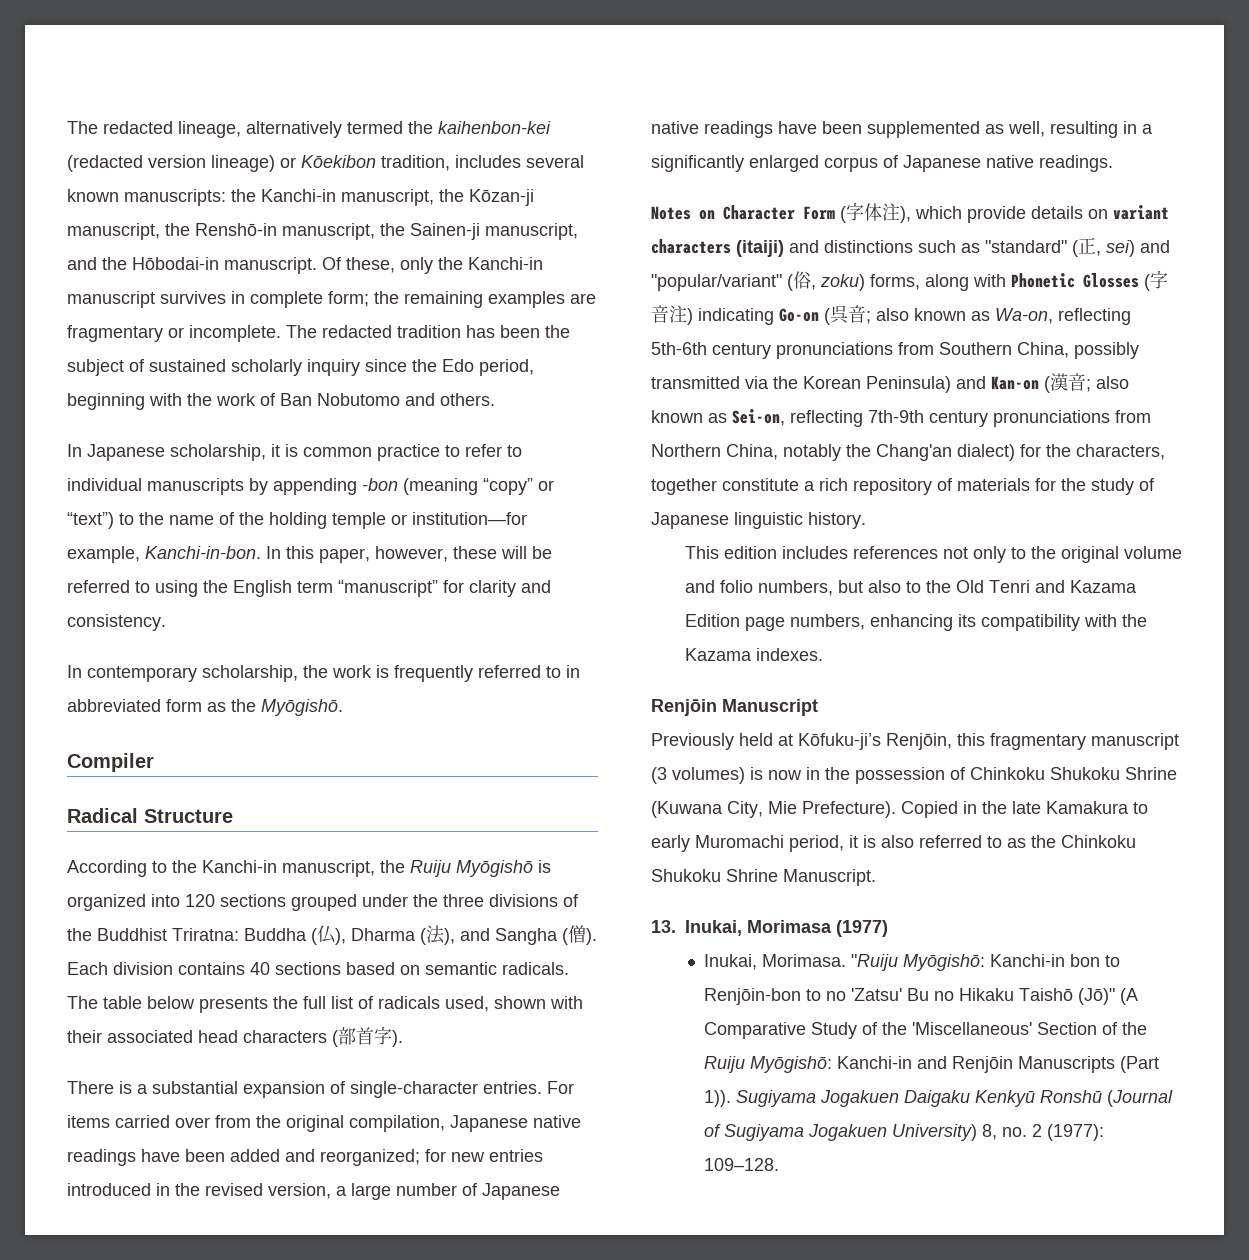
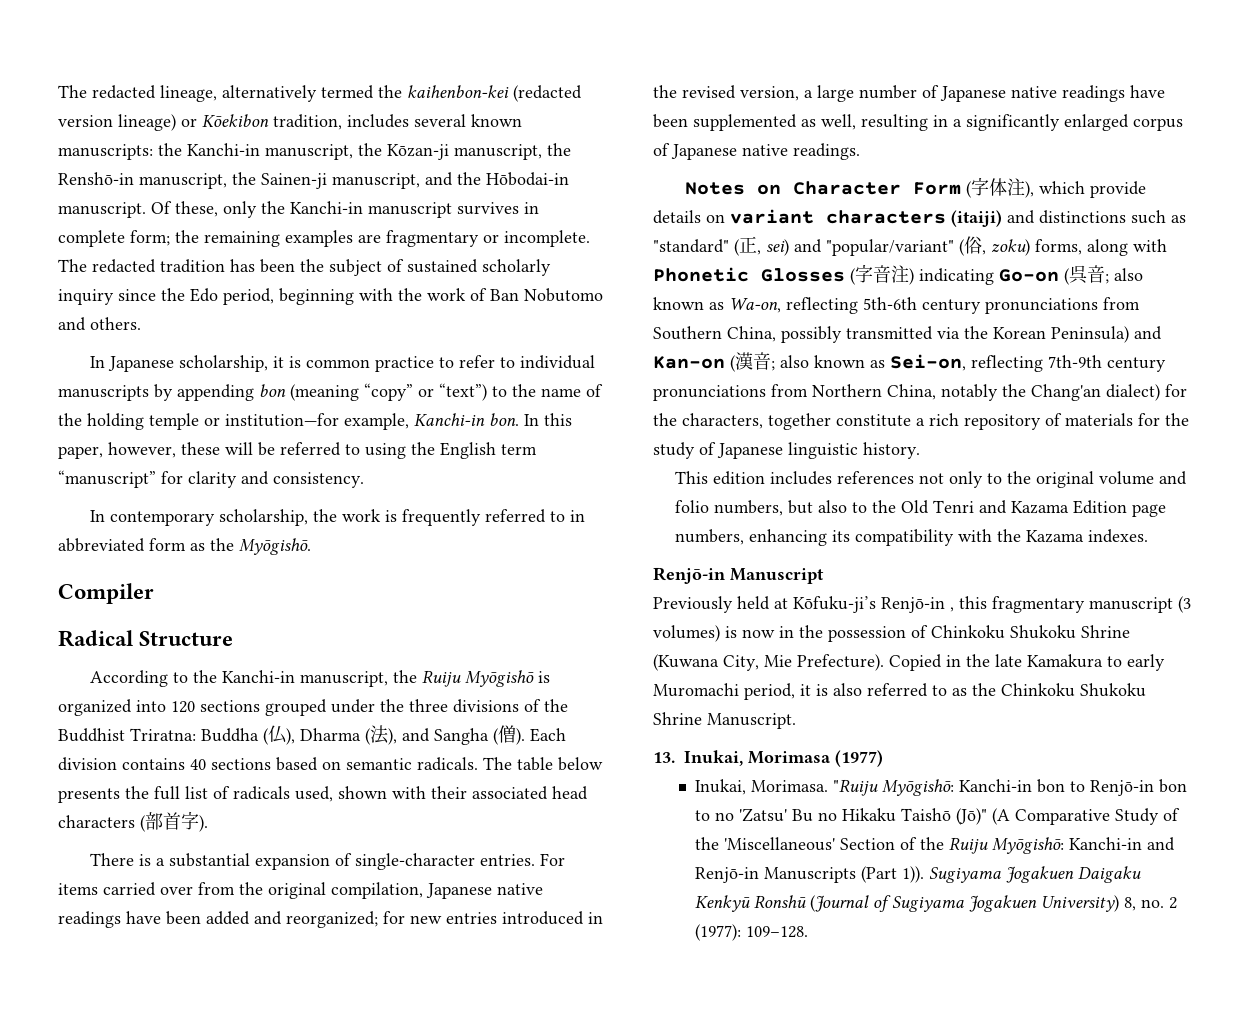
[362,478,398,491] -bon -> [259,384,286,397] bon
[145,546,261,559] Kanchi-in-bon. -> [414,413,519,426] Kanchi-in bon.
[651,699,717,716] Renjōin -> [653,567,725,584] Renjō-in
[886,733,952,750] Renjōin, -> [881,597,954,613] Renjō-in ,
[704,988,802,1005] Renjōin-bon -> [1090,779,1188,796] Renjō-in bon
[952,1056,1014,1073] Renjōin -> [695,867,760,883] Renjō-in

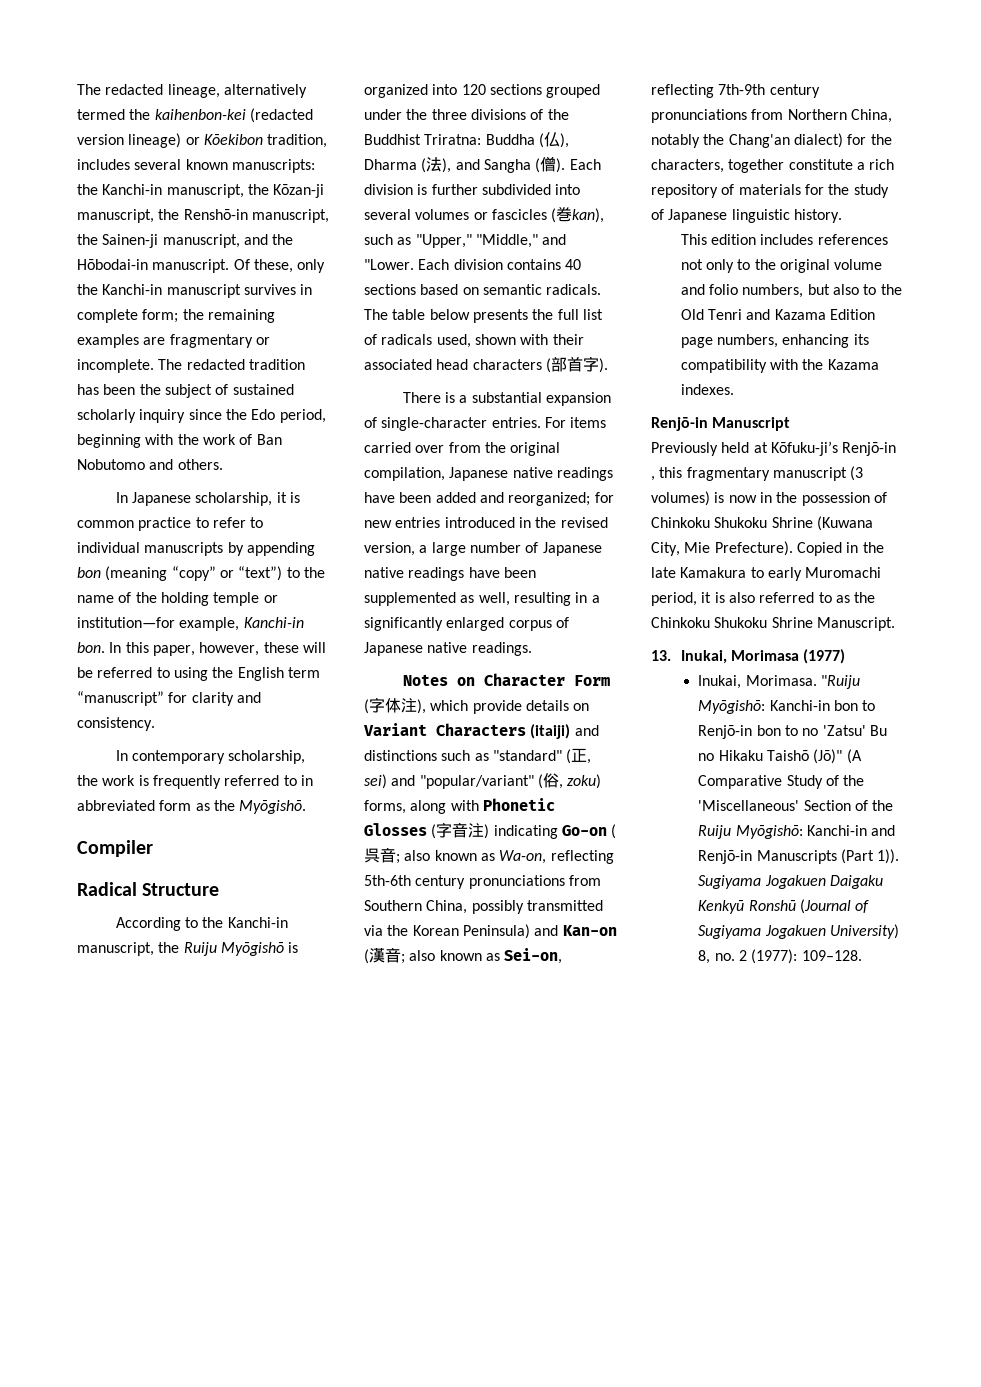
(117, 764) none -> [417,184,581,195] [364,207,605,223] [364,234,567,248] [364,259,503,270] is further subdivided into several volumes or fascicles (巻kan), such as "Upper," "Middle," and "Lower. Each division
[730,209,946,224] variant characters -> [364,723,526,736] Variant Characters

